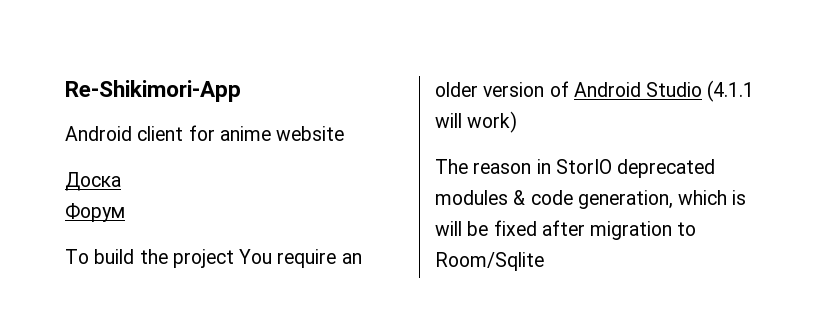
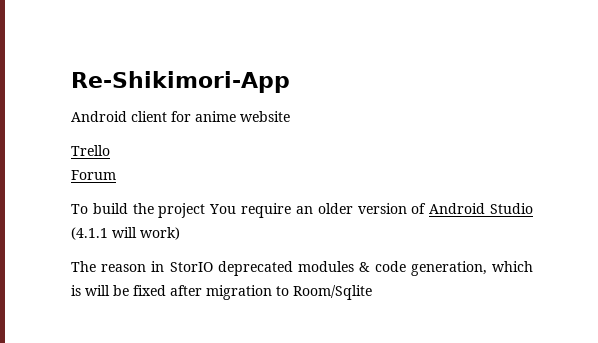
[65,172,121,191] [65,203,125,222] Доска // Форум -> [71,145,110,156] [71,170,116,180] Trello // Forum

